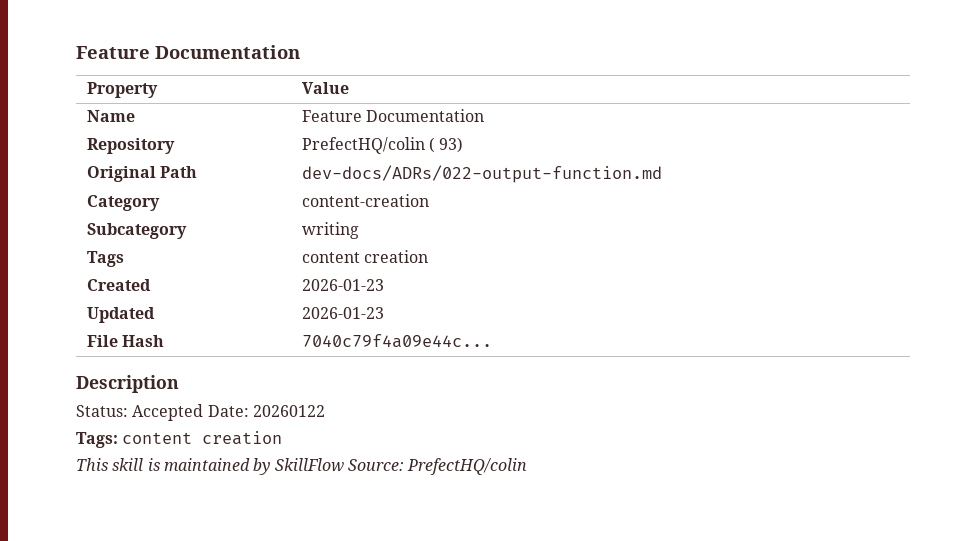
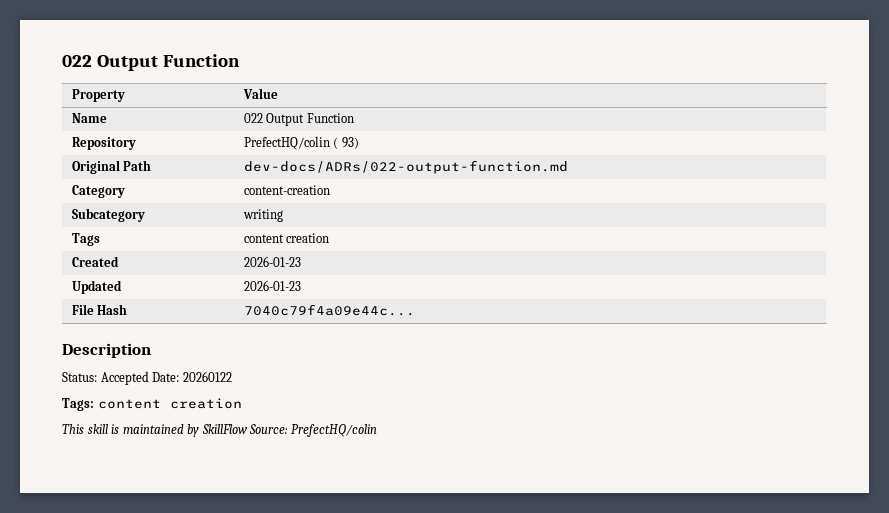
[76,45,300,59] Feature Documentation -> [62,54,240,71] 022 Output Function
[301,109,484,122] Feature Documentation -> [243,113,354,126] 022 Output Function

